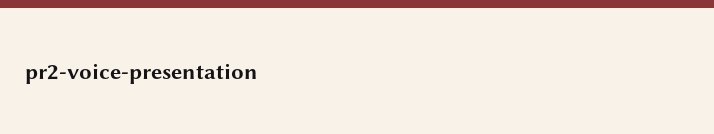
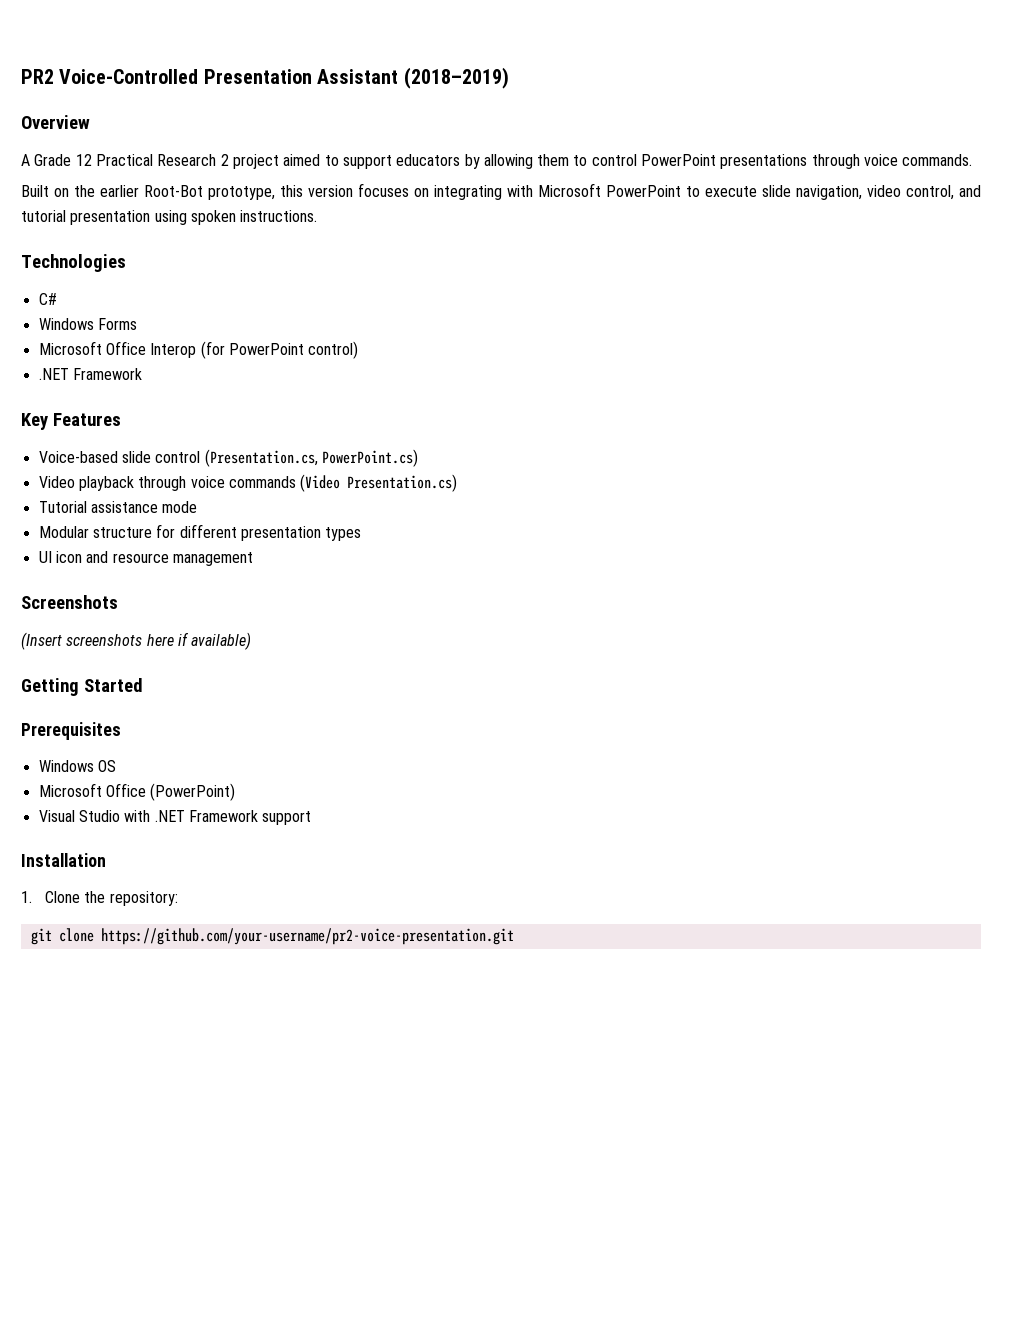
[25,63,258,84] pr2-voice-presentation -> [21,67,509,89] [21,115,90,129] [21,154,973,169] [21,183,981,200] [21,210,318,225] [21,254,126,272] [38,293,57,305] [38,318,137,330] [38,341,359,359] [38,368,142,380] [21,413,121,430] [38,449,418,467] [38,474,458,492] [38,501,198,513] [38,524,362,541] [38,551,253,566] [21,595,118,609] [21,632,252,650] [21,678,143,696] [21,722,121,740] [38,760,116,772] [38,783,236,801] [38,810,312,825] [21,853,106,867] [21,891,178,906] [30,928,514,945] PR2 Voice-Controlled Presentation Assistant (2018–2019) // Overview // A Grade 12 Practical Research 2 project aimed to support educators by allowing them to control PowerPoint presentations through voice commands. // Built on the earlier Root-Bot prototype, this version focuses on integrating with Microsoft PowerPoint to execute slide navigation, video control, and tutorial presentation using spoken instructions. // Technologies // C# // Windows Forms // Microsoft Office Interop (for PowerPoint control) // .NET Framework // Key Features // Voice-based slide control (Presentation.cs, PowerPoint.cs) // Video playback through voice commands (Video Presentation.cs) // Tutorial assistance mode // Modular structure for different presentation types // UI icon and resource management // Screenshots // (Insert screenshots here if available) // Getting Started // Prerequisites // Windows OS // Microsoft Office (PowerPoint) // Visual Studio with .NET Framework support // Installation // 1. Clone the repository: // git clone https://github.com/your-username/pr2-voice-presentation.git

